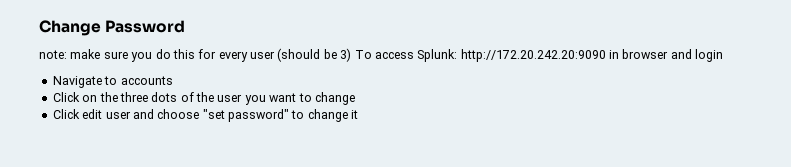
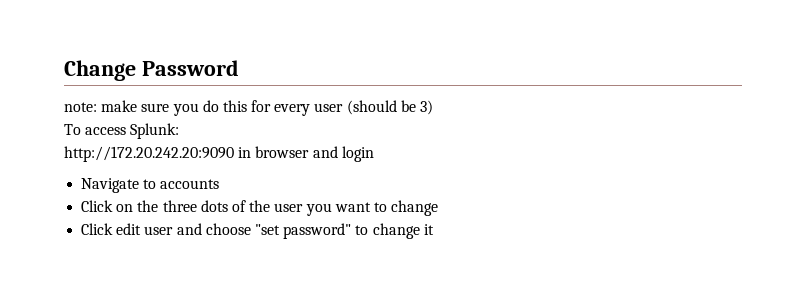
(352, 55) none -> (434, 107) //
(458, 55) none -> (180, 131) //

